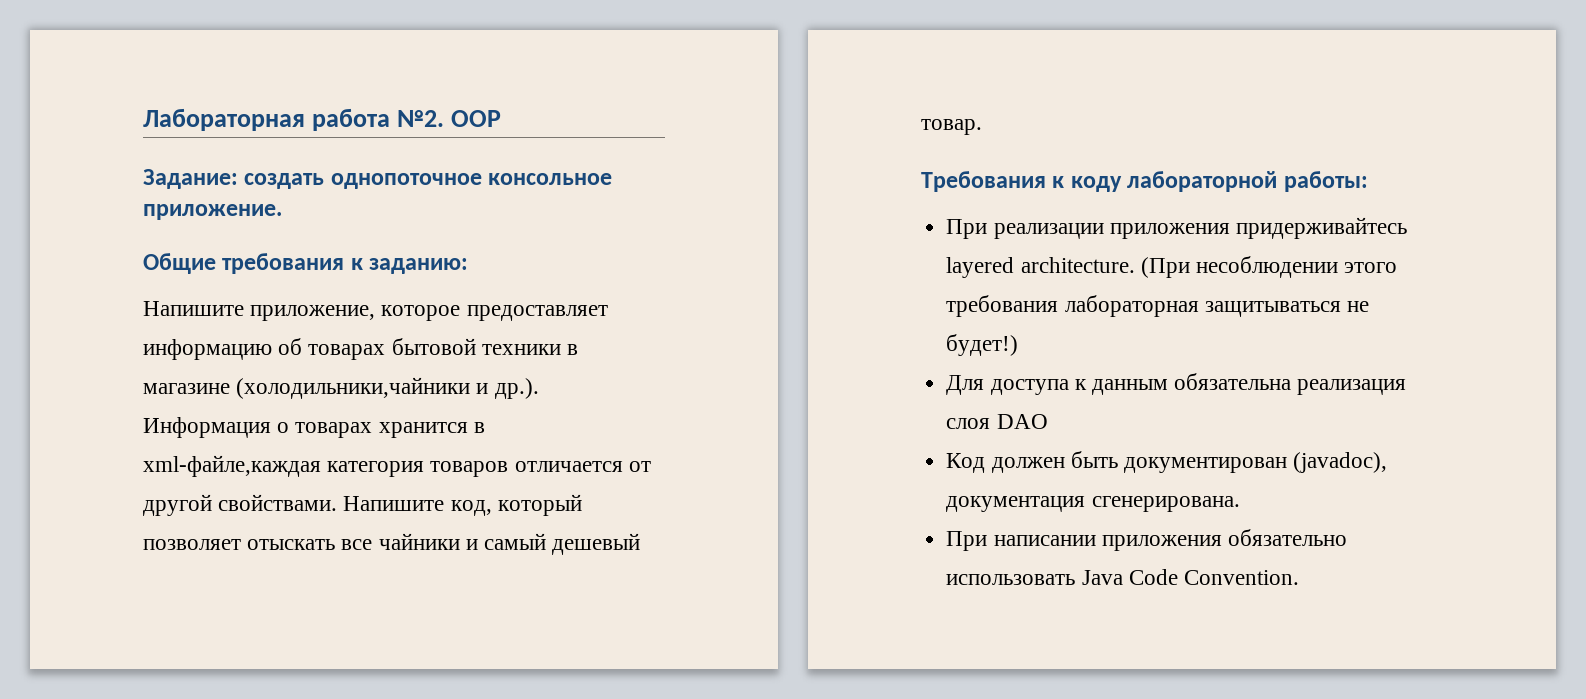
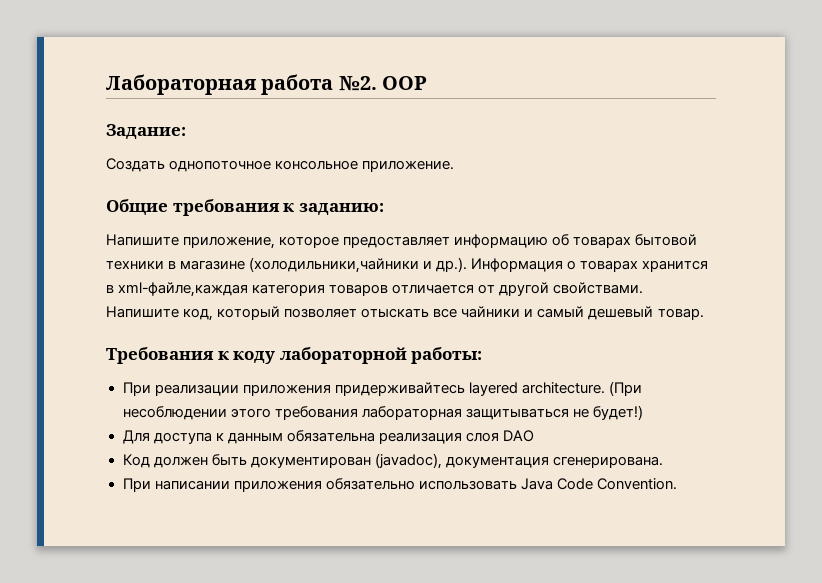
[244,173,325,189] создать -> [106,158,165,172] // Создать

